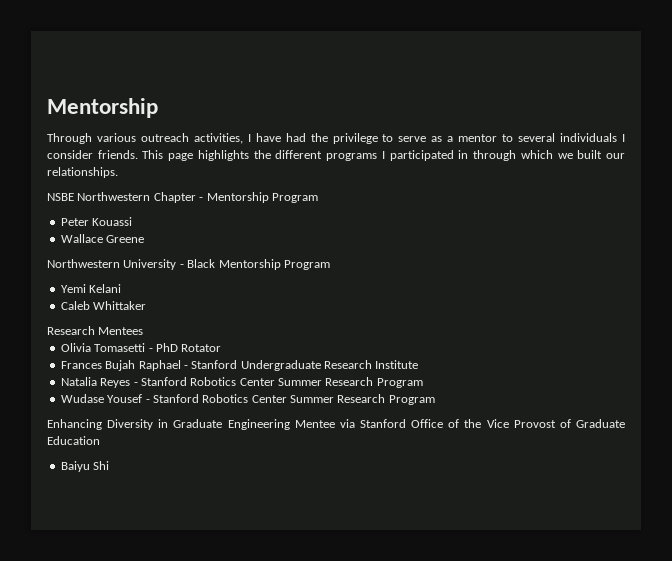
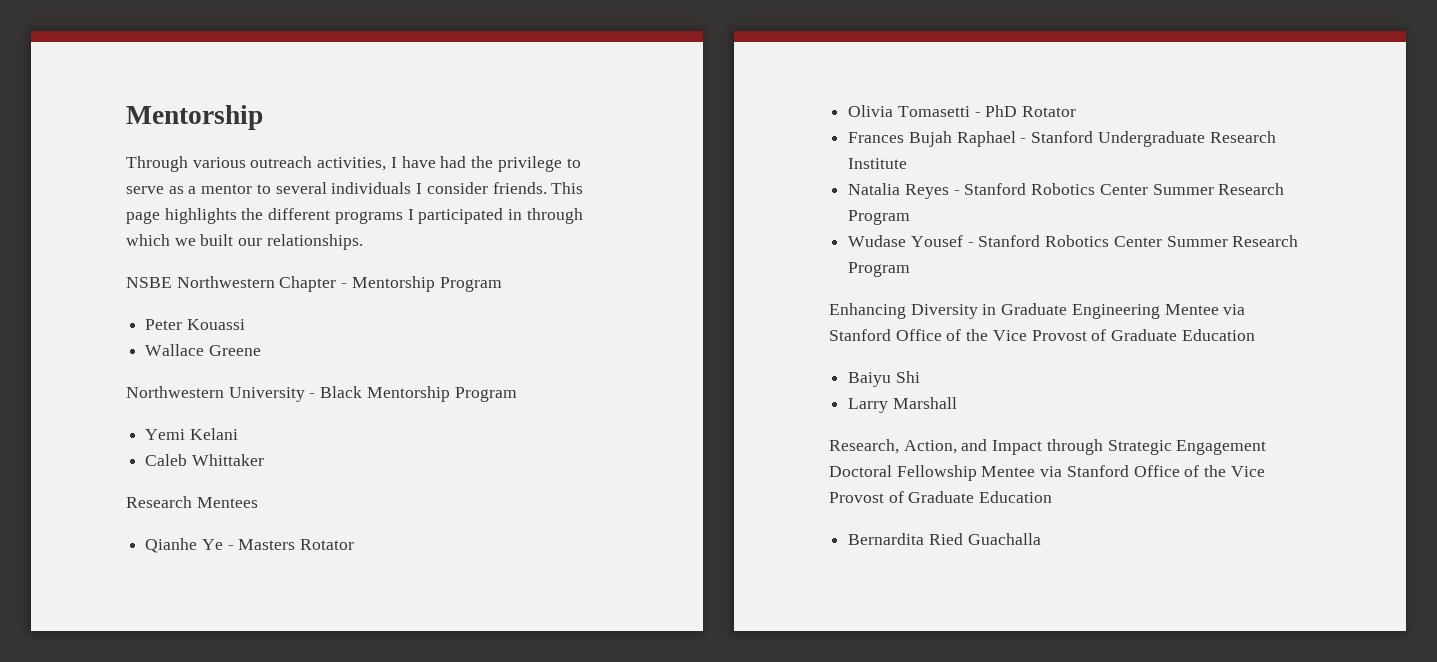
(144, 331) none -> [145,538,355,553] // Qianhe Ye - Masters Rotator
(110, 465) none -> [848,397,957,413] [829,439,1267,455] [829,465,1265,481] [829,491,1053,503] [848,533,1041,545] // Larry Marshall // Research, Action, and Impact through Strategic Engagement Doctoral Fellowship Mentee via Stanford Office of the Vice Provost of Graduate Education // Bernardita Ried Guachalla

